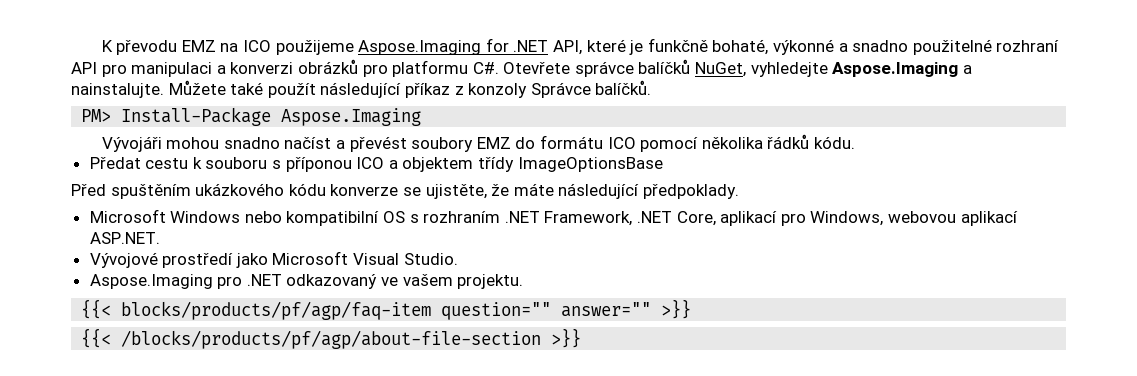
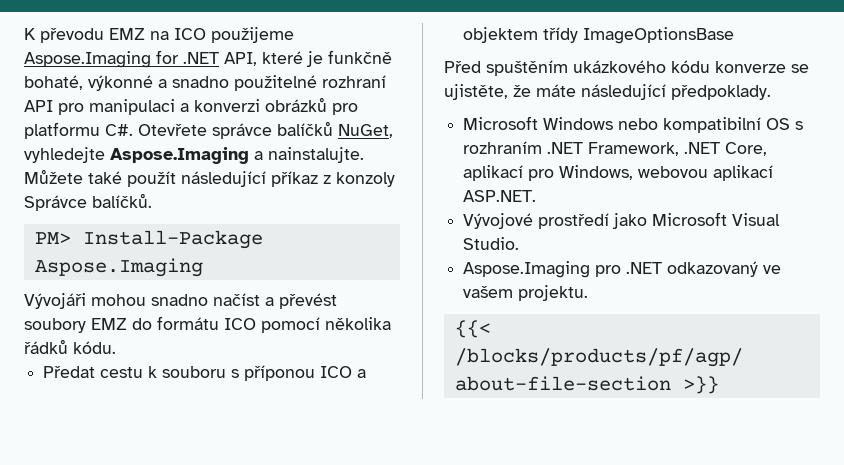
[81,299,692,320] // {{< blocks/products/pf/agp/faq-item question="" answer="" >}} -> (589, 293) none

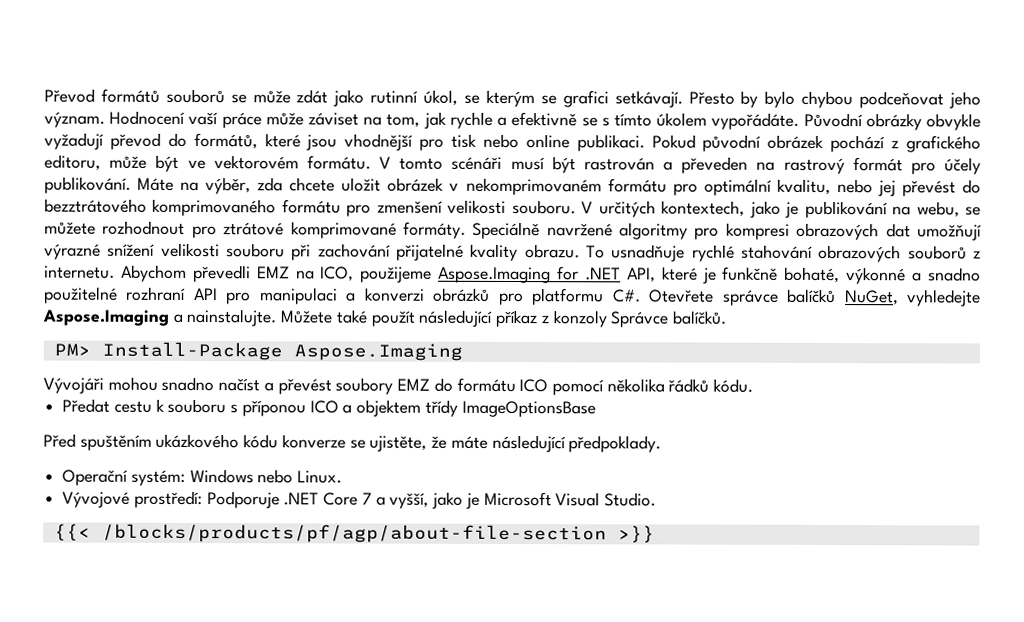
[24,28,104,43] K převodu -> [44,88,982,109] [44,110,982,131] [44,132,981,153] [44,154,981,175] [44,176,981,197] [44,198,982,219] [44,220,982,241] [44,242,982,263] [44,264,251,283] Převod formátů souborů se může zdát jako rutinní úkol, se kterým se grafici setkávají. Přesto by bylo chybou podceňovat jeho význam. Hodnocení vaší práce může záviset na tom, jak rychle a efektivně se s tímto úkolem vypořádáte. Původní obrázky obvykle vyžadují převod do formátů, které jsou vhodnější pro tisk nebo online publikaci. Pokud původní obrázek pochází z grafického editoru, může být ve vektorovém formátu. V tomto scénáři musí být rastrován a převeden na rastrový formát pro účely publikování. Máte na výběr, zda chcete uložit obrázek v nekomprimovaném formátu pro optimální kvalitu, nebo jej převést do bezztrátového komprimovaného formátu pro zmenšení velikosti souboru. V určitých kontextech, jako je publikování na webu, se můžete rozhodnout pro ztrátové komprimované formáty. Speciálně navržené algoritmy pro kompresi obrazových dat umožňují výrazné snížení velikosti souboru při zachování přijatelné kvality obrazu. To usnadňuje rychlé stahování obrazových souborů z internetu. Abychom převedli
[174,28,206,40] ICO -> [320,266,355,282] ICO,
[463,116,804,133] [463,141,768,156] [463,165,774,181] [463,190,537,202] [463,212,781,229] [463,237,520,250] [463,261,782,278] [463,285,589,301] Microsoft Windows nebo kompatibilní OS s rozhraním .NET Framework, .NET Core, aplikací pro Windows, webovou aplikací ASP.NET. // Vývojové prostředí jako Microsoft Visual Studio. // Aspose.Imaging pro .NET odkazovaný ve vašem projektu. -> [62,468,343,486] [62,490,656,509] Operační systém: Windows nebo Linux. // Vývojové prostředí: Podporuje .NET Core 7 a vyšší, jako je Microsoft Visual Studio.

